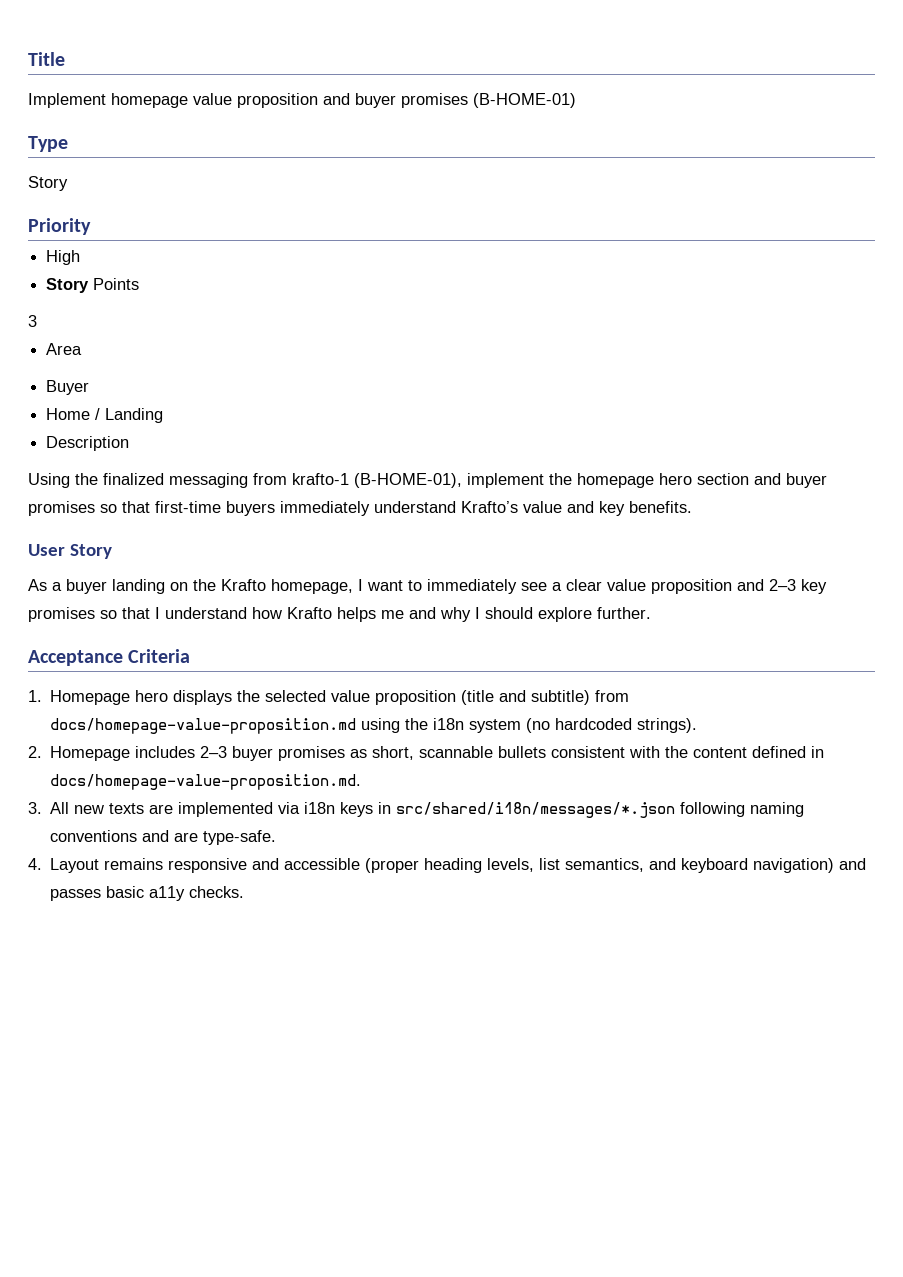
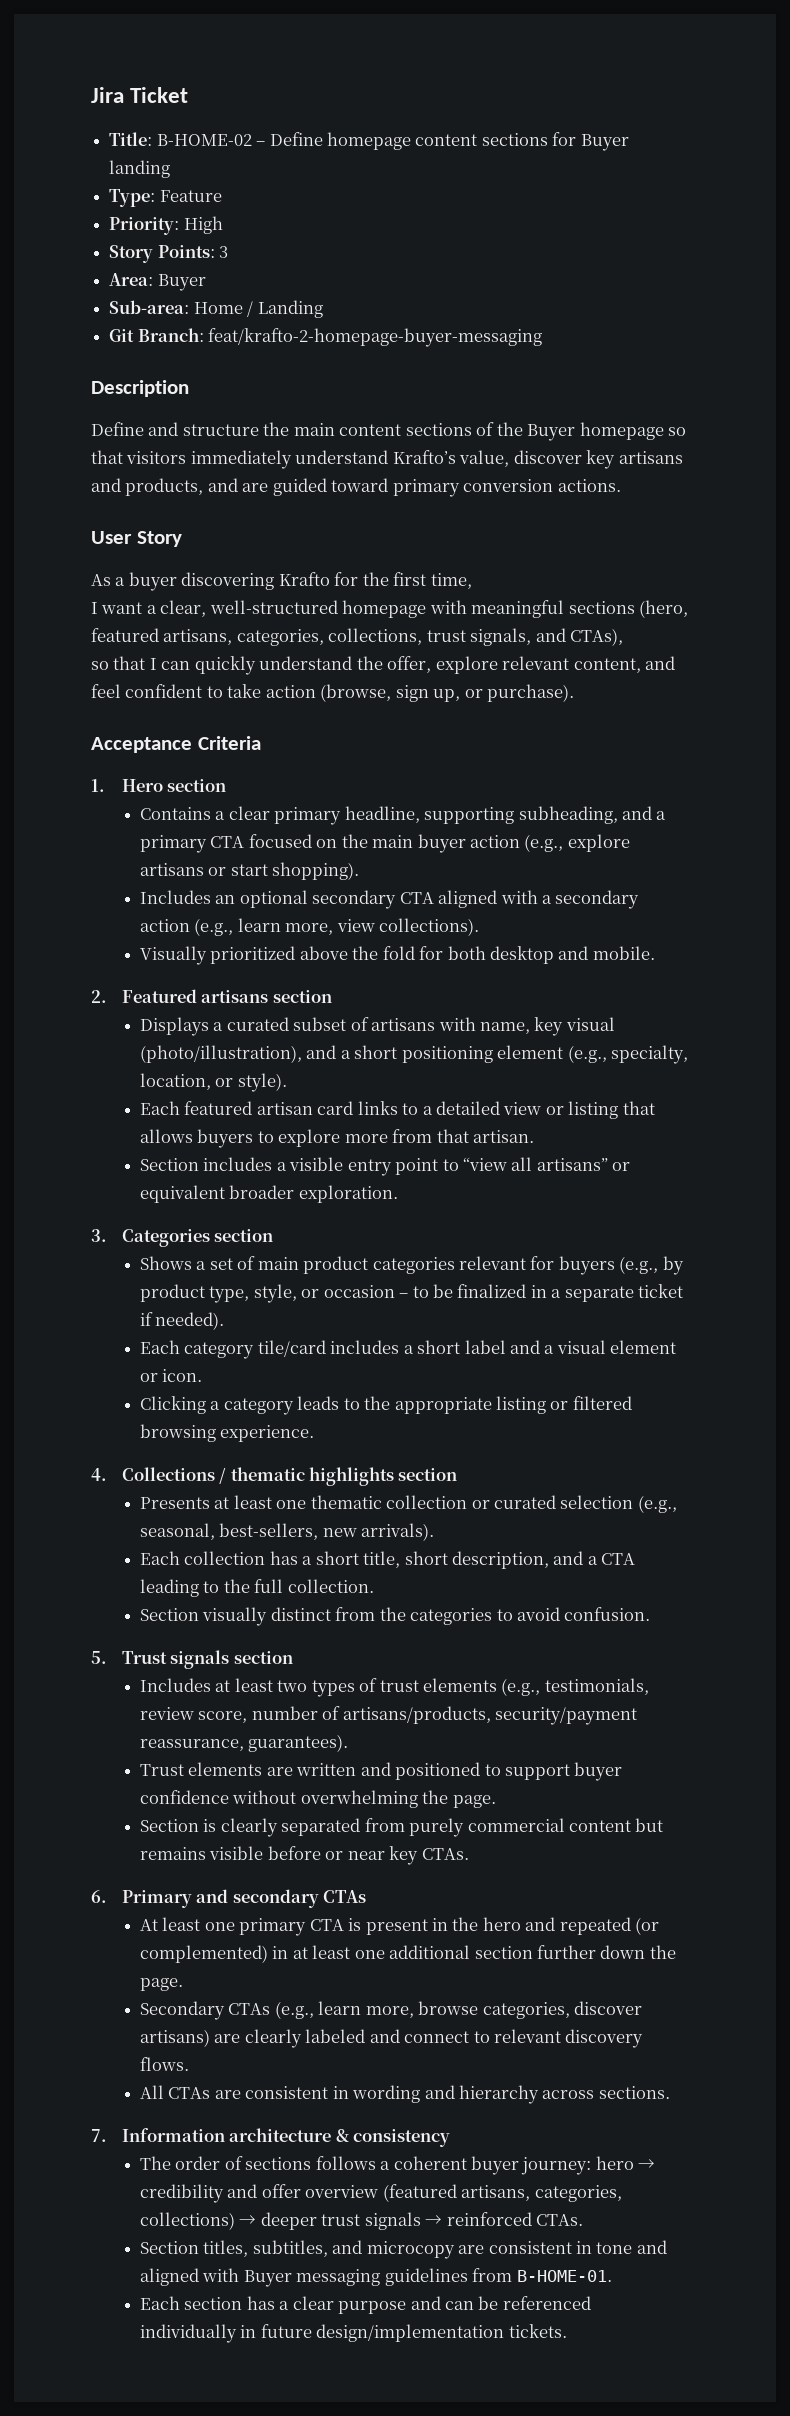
[28,52,65,66] [28,93,576,108] [28,136,68,152] [28,176,68,191] [28,218,91,235] Title // Implement homepage value proposition and buyer promises (B-HOME-01) // Type // Story // Priority // -> [91,87,189,103] [109,132,629,151] [109,160,171,178] [109,189,222,207] [109,217,180,235] Jira Ticket // Title: B-HOME-02 – Define homepage content sections for Buyer landing // Type: Feature // Priority:
[93,278,140,290] Points // -> [157,245,215,258] Points:
[46,343,83,355] Area // -> [109,273,154,286] Area:
(90, 387) none -> [109,300,190,314] Sub-area:
[46,436,130,451] [28,473,827,488] [28,501,692,516] Description // Using the finalized messaging from krafto-1 (B-HOME-01), implement the homepage hero section and buyer promises so that first-time buyers immediately understand Krafto’s value and key benefits. -> [109,328,543,347] [91,380,189,397] [91,422,687,441] [91,450,683,469] [91,478,621,497] Git Branch: feat/krafto-2-homepage-buyer-messaging // Description // Define and structure the main content sections of the Buyer homepage so that visitors immediately understand Krafto’s value, discover key artisans and products, and are guided toward primary conversion actions.
[112,579,827,594] [28,607,651,622] [28,649,191,666] [28,690,630,705] [50,718,698,734] [28,746,825,761] [50,774,362,790] [28,802,805,818] [50,830,277,845] [28,858,867,873] [50,886,245,901] landing on the Krafto homepage, I want to immediately see a clear value proposition and 2–3 key promises so that I understand how Krafto helps me and why I should explore further. // Acceptance Criteria // 1. Homepage hero displays the selected value proposition (title and subtitle) from docs/homepage-value-proposition.md using the i18n system (no hardcoded strings). // 2. Homepage includes 2–3 buyer promises as short, scannable bullets consistent with the content defined in docs/homepage-value-proposition.md. // 3. All new texts are implemented via i18n keys in src/shared/i18n/messages/*.json following naming conventions and are type-safe. // 4. Layout remains responsive and accessible (proper heading levels, list semantics, and keyboard navigation) and passes basic a11y checks. -> [181,572,472,590] [91,600,689,618] [91,628,624,646] [91,656,676,675] [91,684,575,702] [91,736,261,753] [91,779,227,792] [139,806,667,825] [139,834,630,853] [139,862,360,880] [139,890,640,909] [139,918,480,936] [139,946,655,965] [91,989,332,1003] [139,1017,615,1036] [139,1045,688,1064] [139,1073,287,1092] [139,1101,655,1119] [139,1129,534,1148] [139,1157,631,1176] [139,1185,398,1203] [91,1229,274,1247] [139,1256,684,1275] [139,1284,684,1303] [139,1312,225,1330] [139,1340,677,1359] [139,1369,203,1382] [139,1396,632,1415] [139,1424,315,1442] [91,1467,458,1486] [139,1495,677,1513] [139,1523,435,1541] [139,1551,636,1569] [139,1579,374,1597] [139,1607,651,1626] [91,1650,293,1669] [139,1678,649,1697] [139,1706,638,1725] [139,1734,349,1752] [139,1762,623,1781] [139,1790,496,1808] [139,1818,664,1837] [139,1846,469,1865] [91,1889,366,1908] [139,1917,660,1936] [139,1945,676,1963] [139,1978,183,1991] [139,2001,642,2020] [139,2029,644,2048] [139,2057,189,2071] [139,2085,670,2104] [91,2128,450,2147] [139,2156,656,2175] [139,2184,622,2203] [139,2212,583,2230] [139,2240,667,2259] [139,2268,612,2287] [139,2296,591,2314] [139,2324,567,2343] discovering Krafto for the first time, // I want a clear, well-structured homepage with meaningful sections (hero, featured artisans, categories, collections, trust signals, and CTAs), // so that I can quickly understand the offer, explore relevant content, and feel confident to take action (browse, sign up, or purchase). // Acceptance Criteria // 1. Hero section // Contains a clear primary headline, supporting subheading, and a primary CTA focused on the main buyer action (e.g., explore artisans or start shopping). // Includes an optional secondary CTA aligned with a secondary action (e.g., learn more, view collections). // Visually prioritized above the fold for both desktop and mobile. // 2. Featured artisans section // Displays a curated subset of artisans with name, key visual (photo/illustration), and a short positioning element (e.g., specialty, location, or style). // Each featured artisan card links to a detailed view or listing that allows buyers to explore more from that artisan. // Section includes a visible entry point to “view all artisans” or equivalent broader exploration. // 3. Categories section // Shows a set of main product categories relevant for buyers (e.g., by product type, style, or occasion – to be finalized in a separate ticket if needed). // Each category tile/card includes a short label and a visual element or icon. // Clicking a category leads to the appropriate listing or filtered browsing experience. // 4. Collections / thematic highlights section // Presents at least one thematic collection or curated selection (e.g., seasonal, best-sellers, new arrivals). // Each collection has a short title, short description, and a CTA leading to the full collection. // Section visually distinct from the categories to avoid confusion. // 5. Trust signals section // Includes at least two types of trust elements (e.g., testimonials, review score, number of artisans/products, security/payment reassurance, guarantees). // Trust elements are written and positioned to support buyer confidence without overwhelming the page. // Section is clearly separated from purely commercial content but remains visible before or near key CTAs. // 6. Primary and secondary CTAs // At least one primary CTA is present in the hero and repeated (or complemented) in at least one additional section further down the page. // Secondary CTAs (e.g., learn more, browse categories, discover artisans) are clearly labeled and connect to relevant discovery flows. // All CTAs are consistent in wording and hierarchy across sections. // 7. Information architecture & consistency // The order of sections follows a coherent buyer journey: hero → credibility and offer overview (featured artisans, categories, collections) → deeper trust signals → reinforced CTAs. // Section titles, subtitles, and microcopy are consistent in tone and aligned with Buyer messaging guidelines from B-HOME-01. // Each section has a clear purpose and can be referenced individually in future design/implementation tickets.

